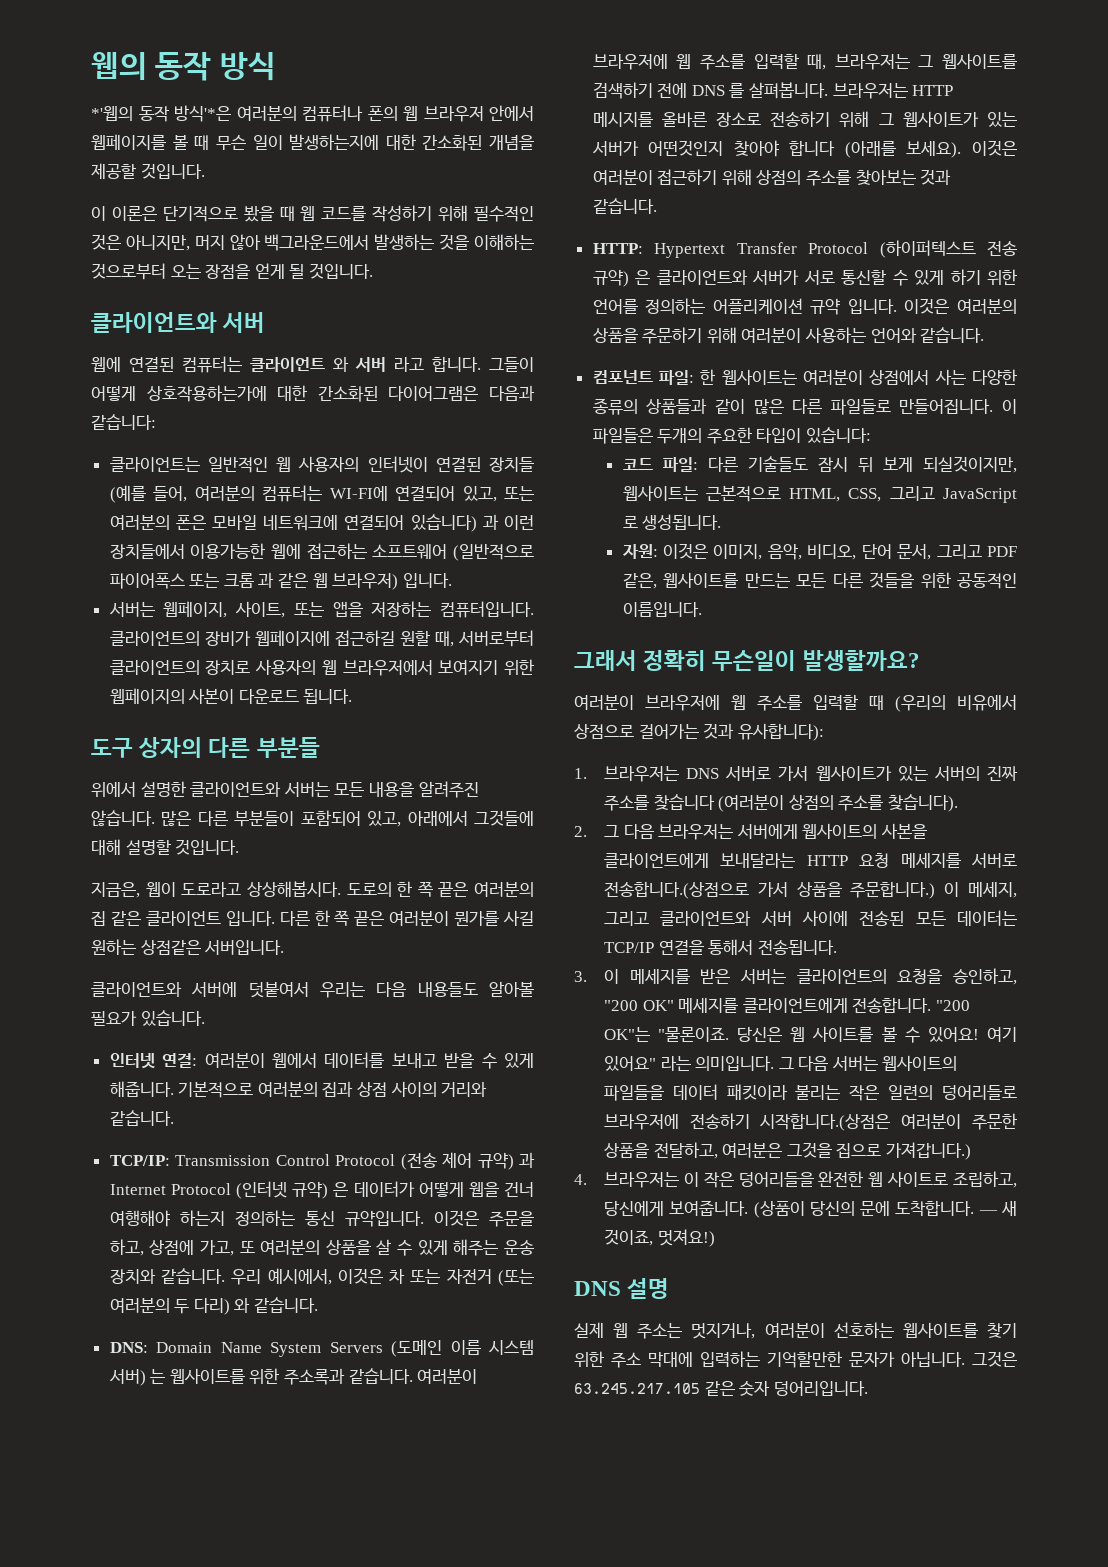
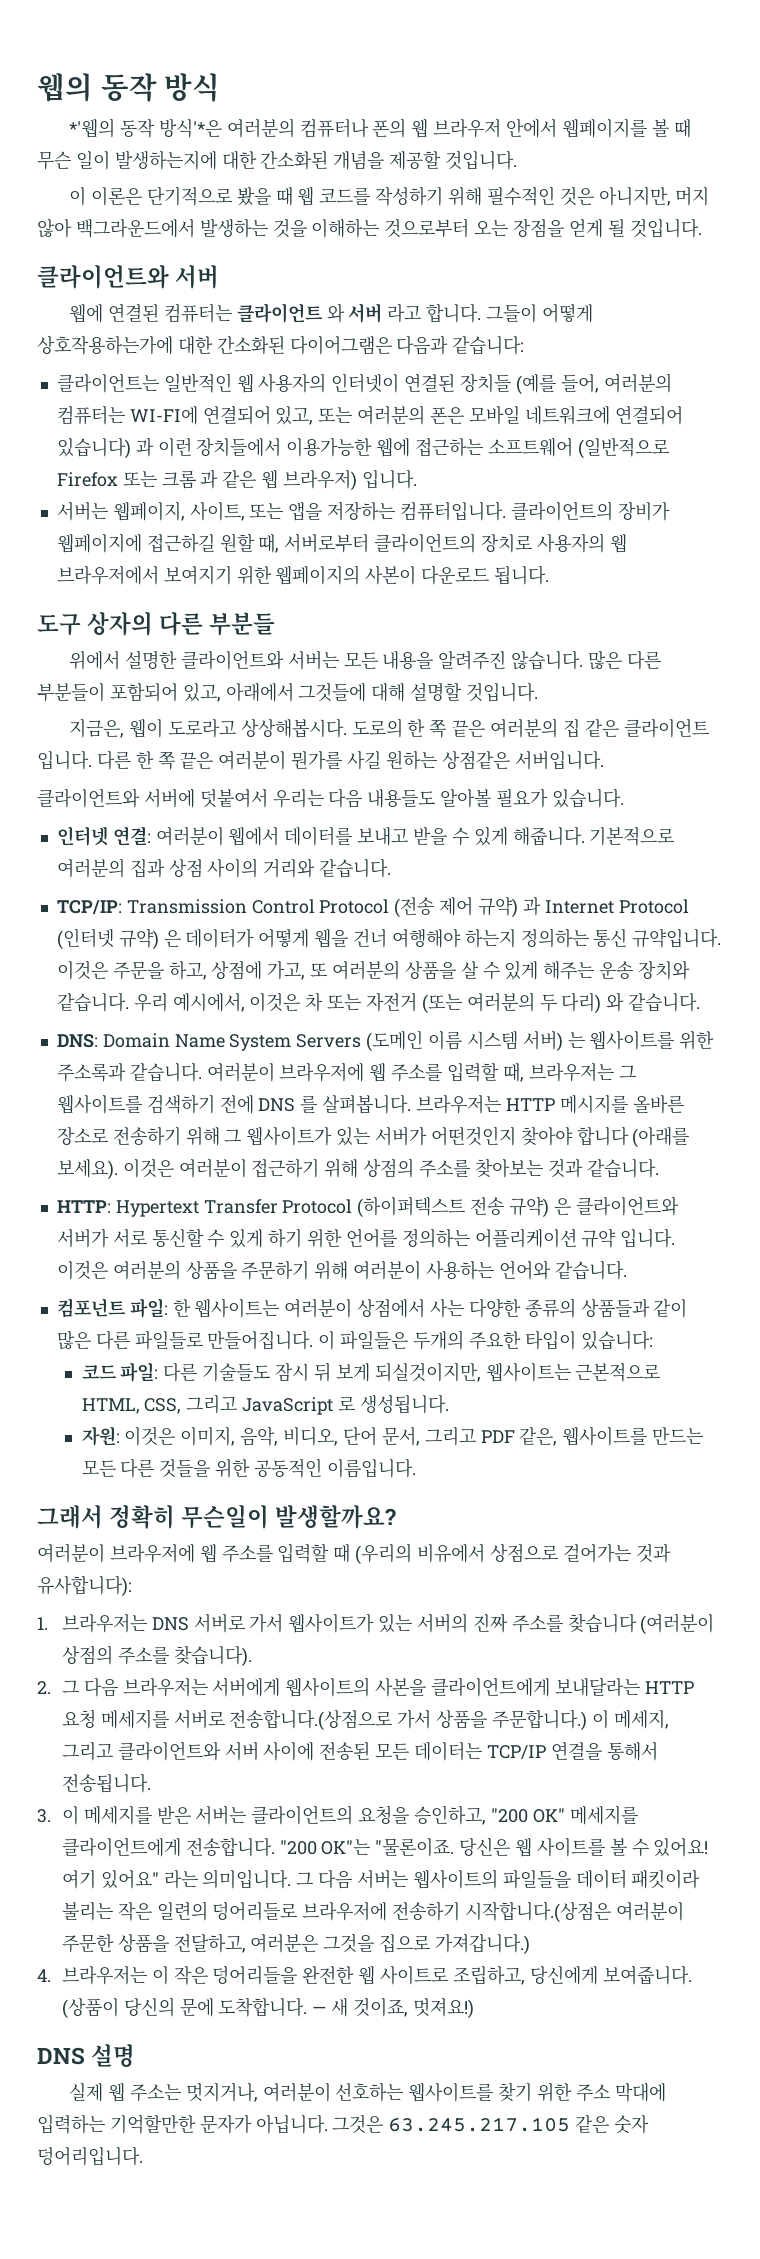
[109,573,185,589] 파이어폭스 -> [56,472,118,487] Firefox

